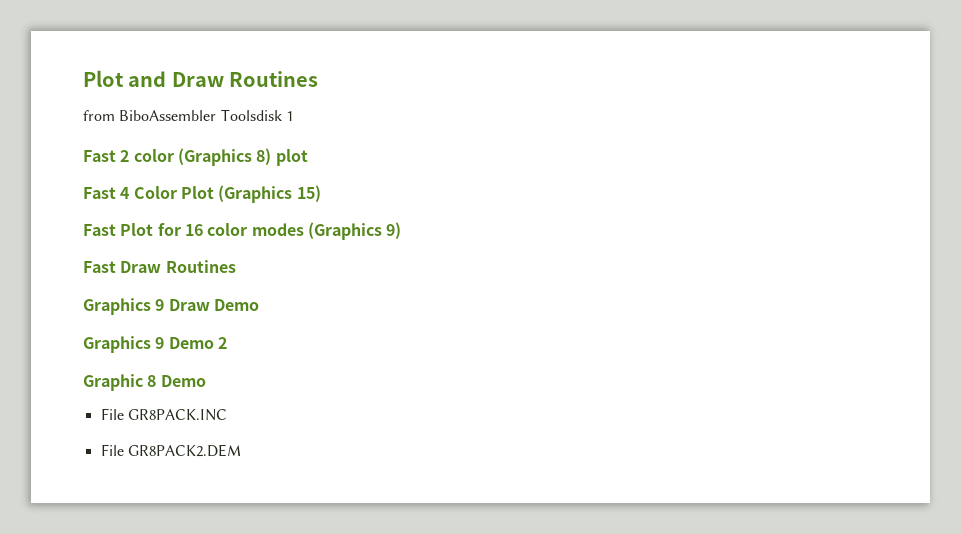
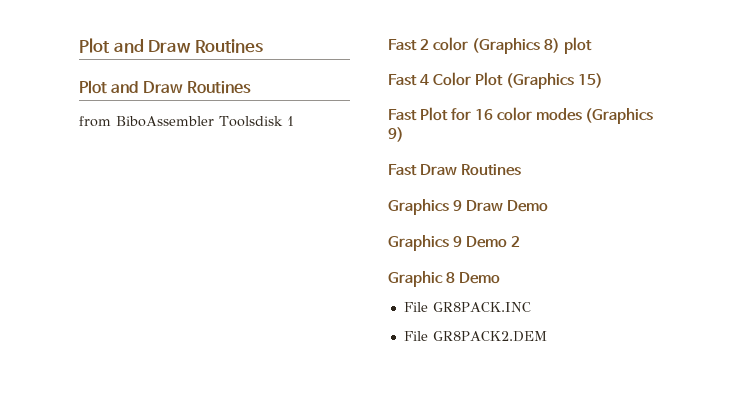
[83,70,319,87] Plot and Draw Routines -> [79,38,263,53] [79,80,251,94] Plot and Draw Routines // Plot and Draw Routines

